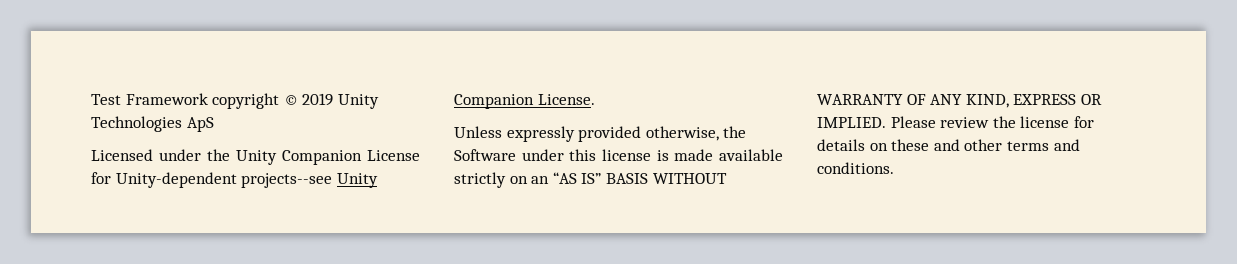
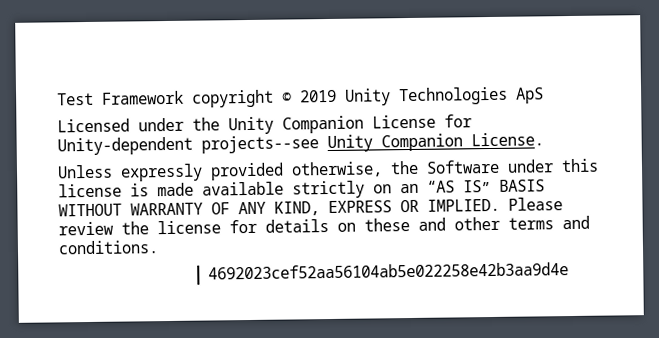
(894, 168) none -> [207,262,569,280] // 4692023cef52aa56104ab5e022258e42b3aa9d4e

